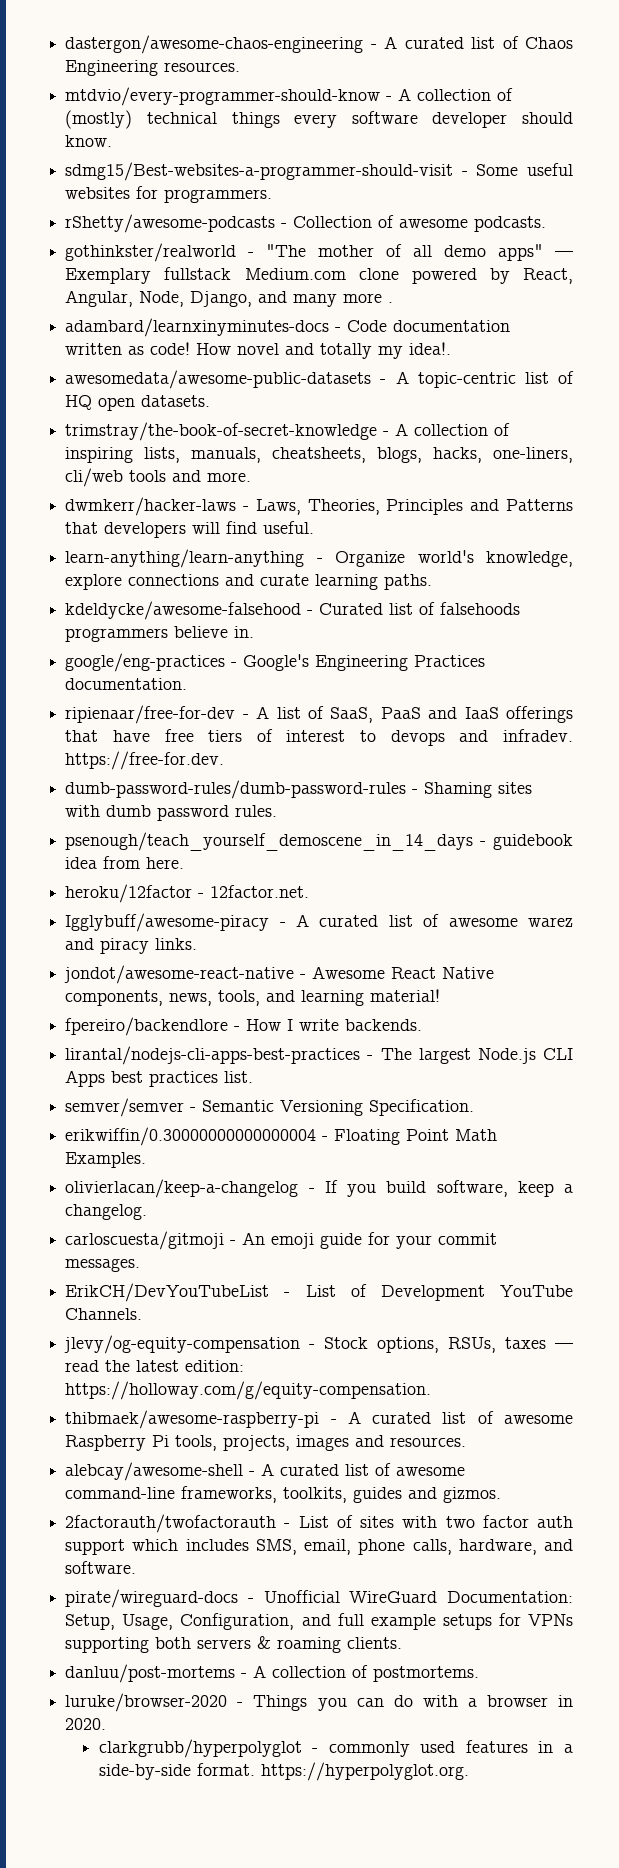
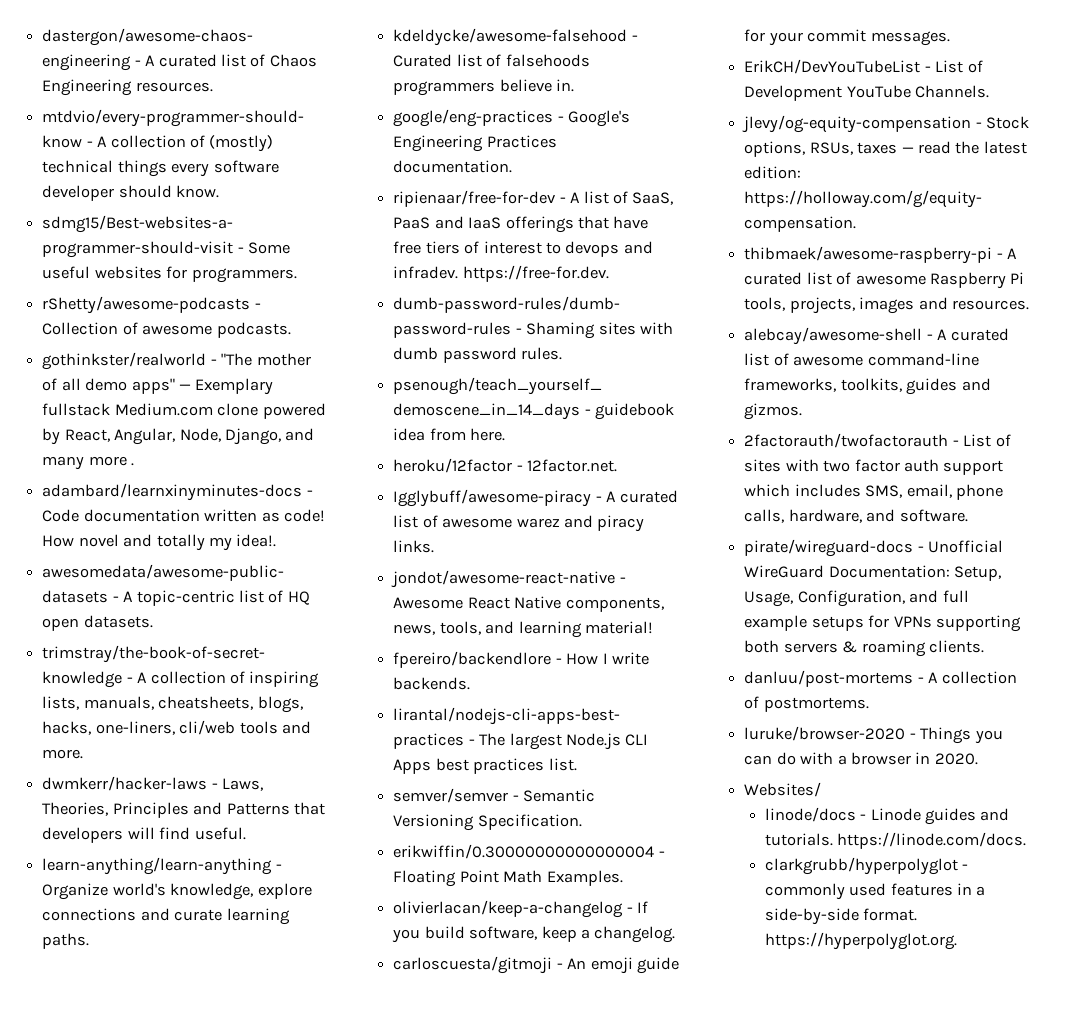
(107, 1724) none -> [744,782,822,797] [764,807,1010,825] [764,832,1027,849] // Websites/ // linode/docs - Linode guides and tutorials. https://linode.com/docs.

